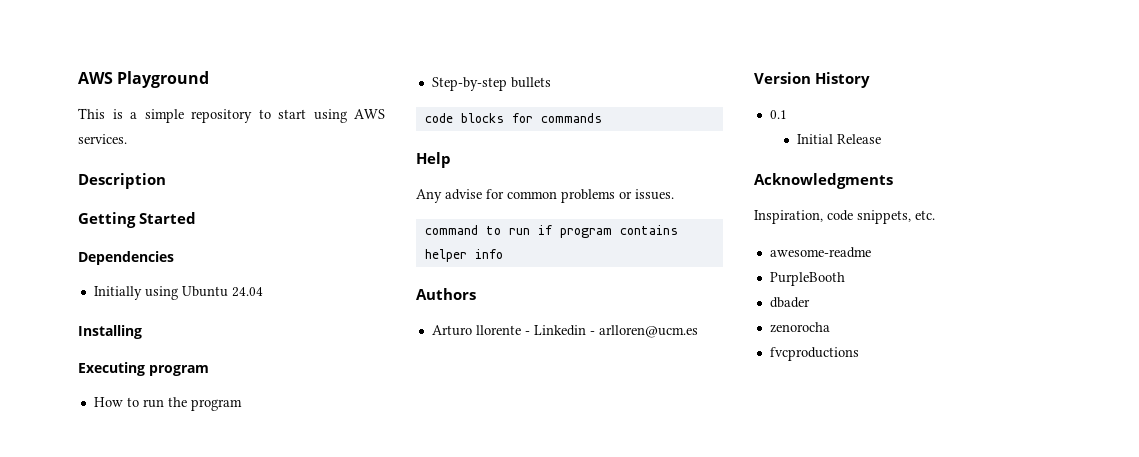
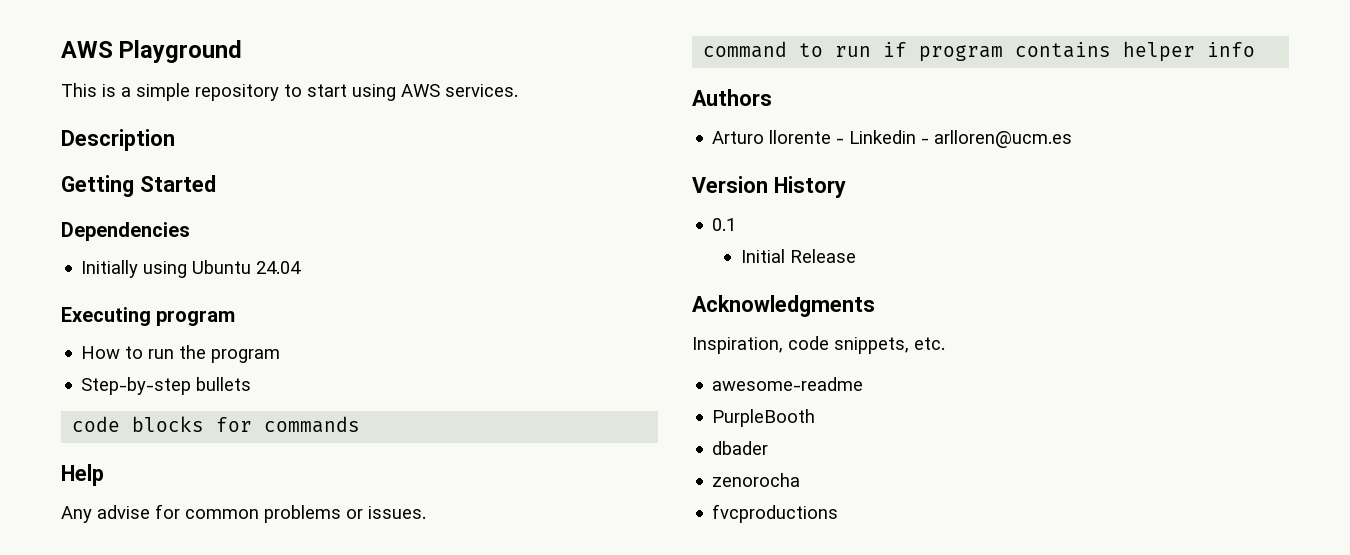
[78,325,142,339] // Installing -> (302, 267) none

